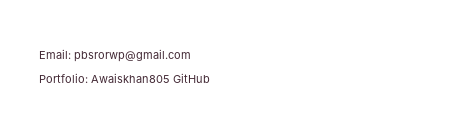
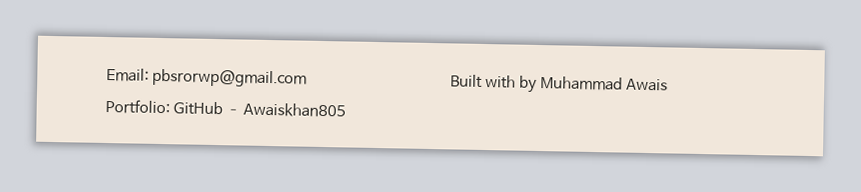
(88, 78) none -> [172,101,240,116] GitHub –
[173,73,210,83] GitHub -> [450,74,668,93] // Built with by Muhammad Awais

